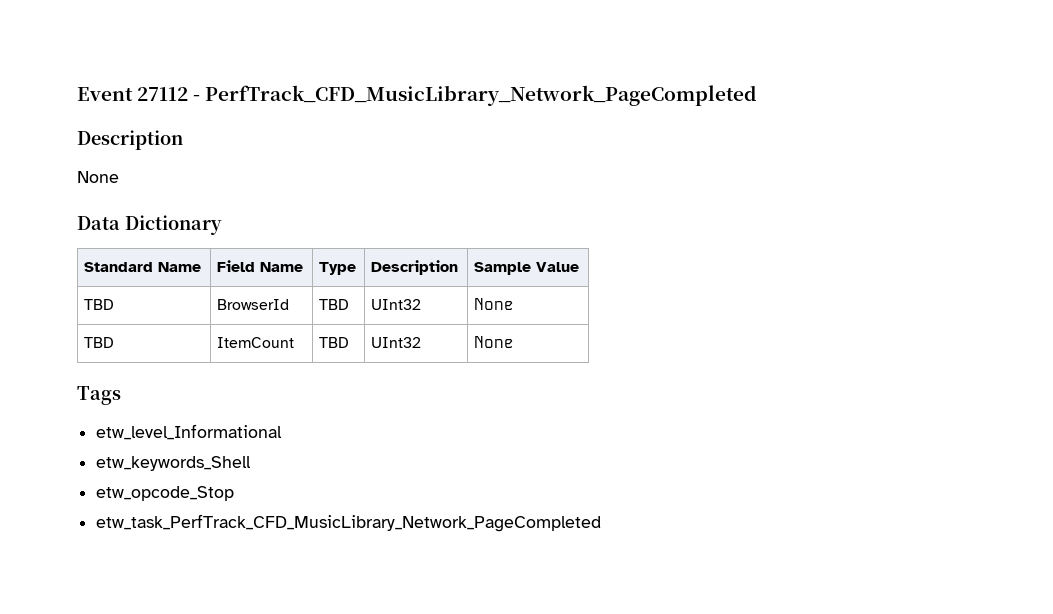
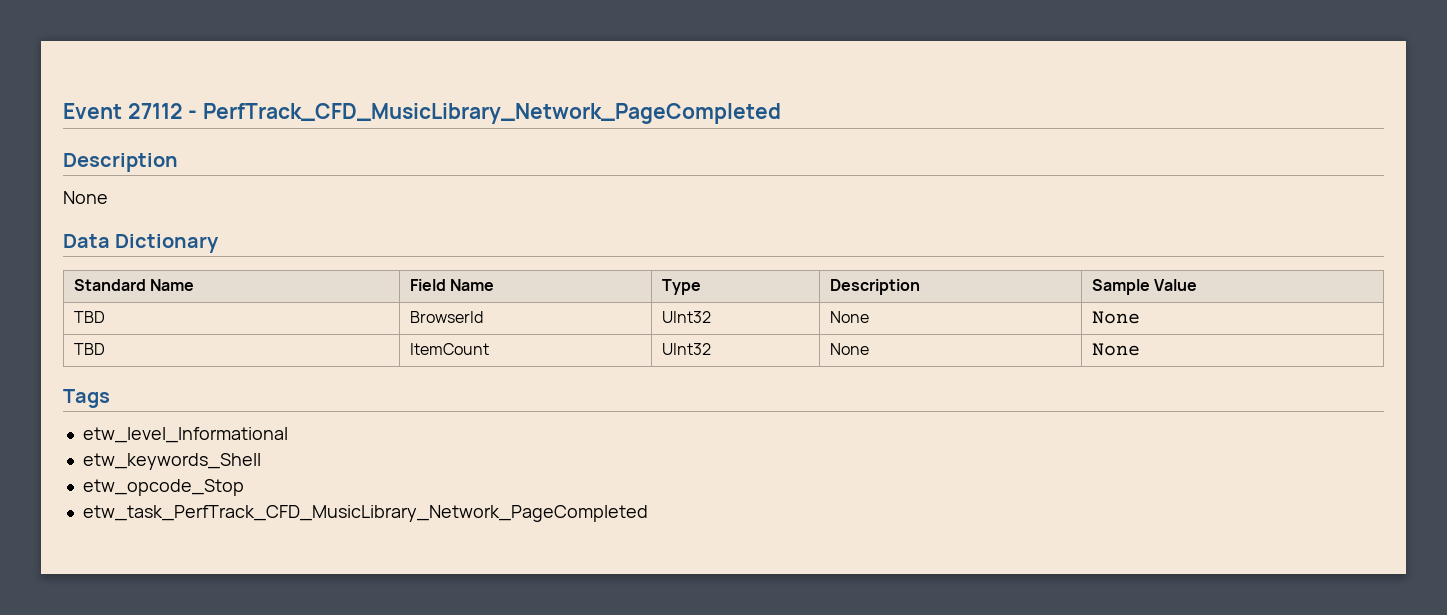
[319,299,350,310] [371,299,422,310] TBD | UInt32 -> [662,311,712,323] [830,311,870,323] UInt32 | None
[319,337,350,348] [371,337,422,348] TBD | UInt32 -> [662,343,712,355] [830,343,870,355] UInt32 | None

